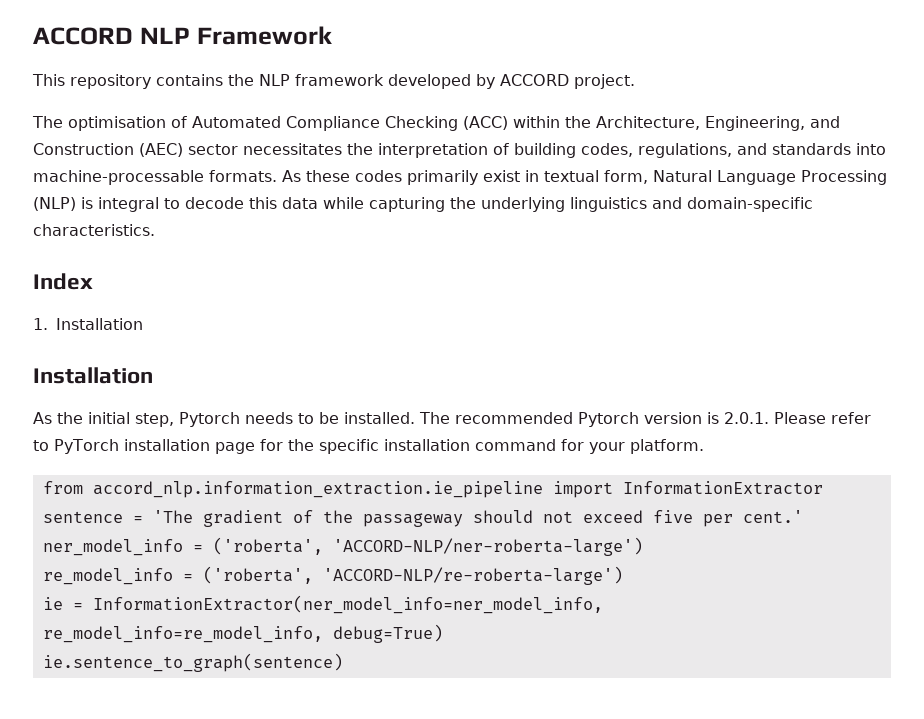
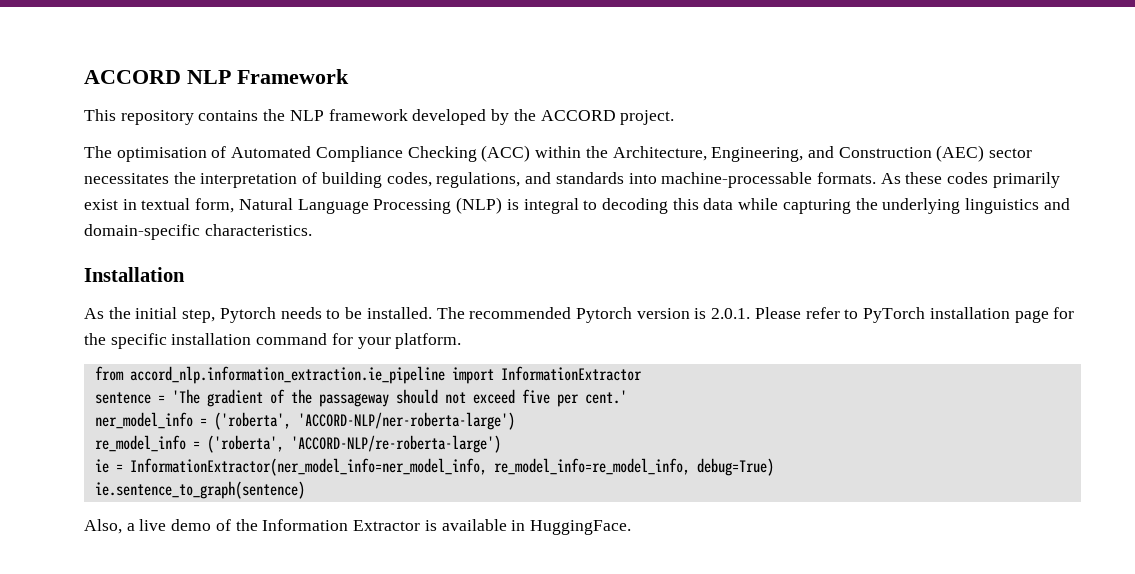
(495, 81) none -> [513,109,536,121] the
[185,197,244,209] decode -> [601,198,668,214] decoding
[33,273,93,290] [33,318,143,330] // Index // 1. Installation -> (312, 230) none
(343, 662) none -> [84,519,631,535] // Also, a live demo of the Information Extractor is available in HuggingFace.

